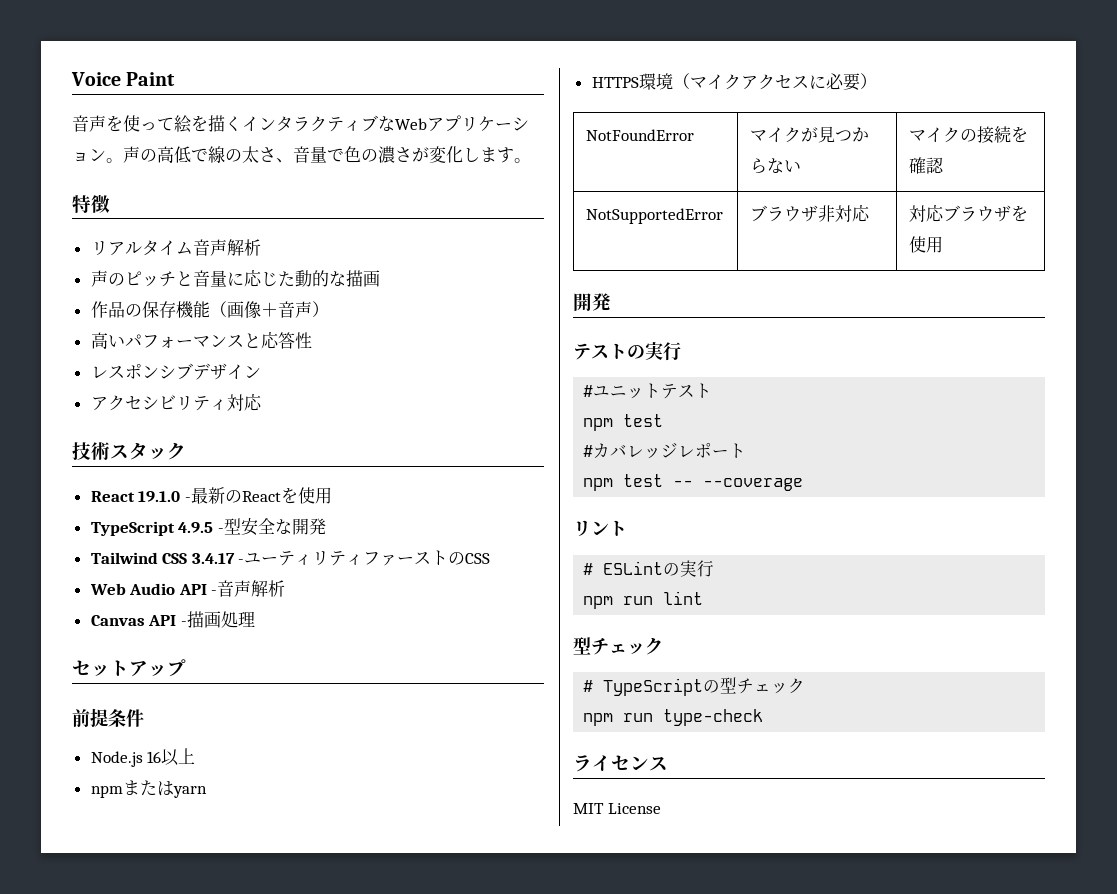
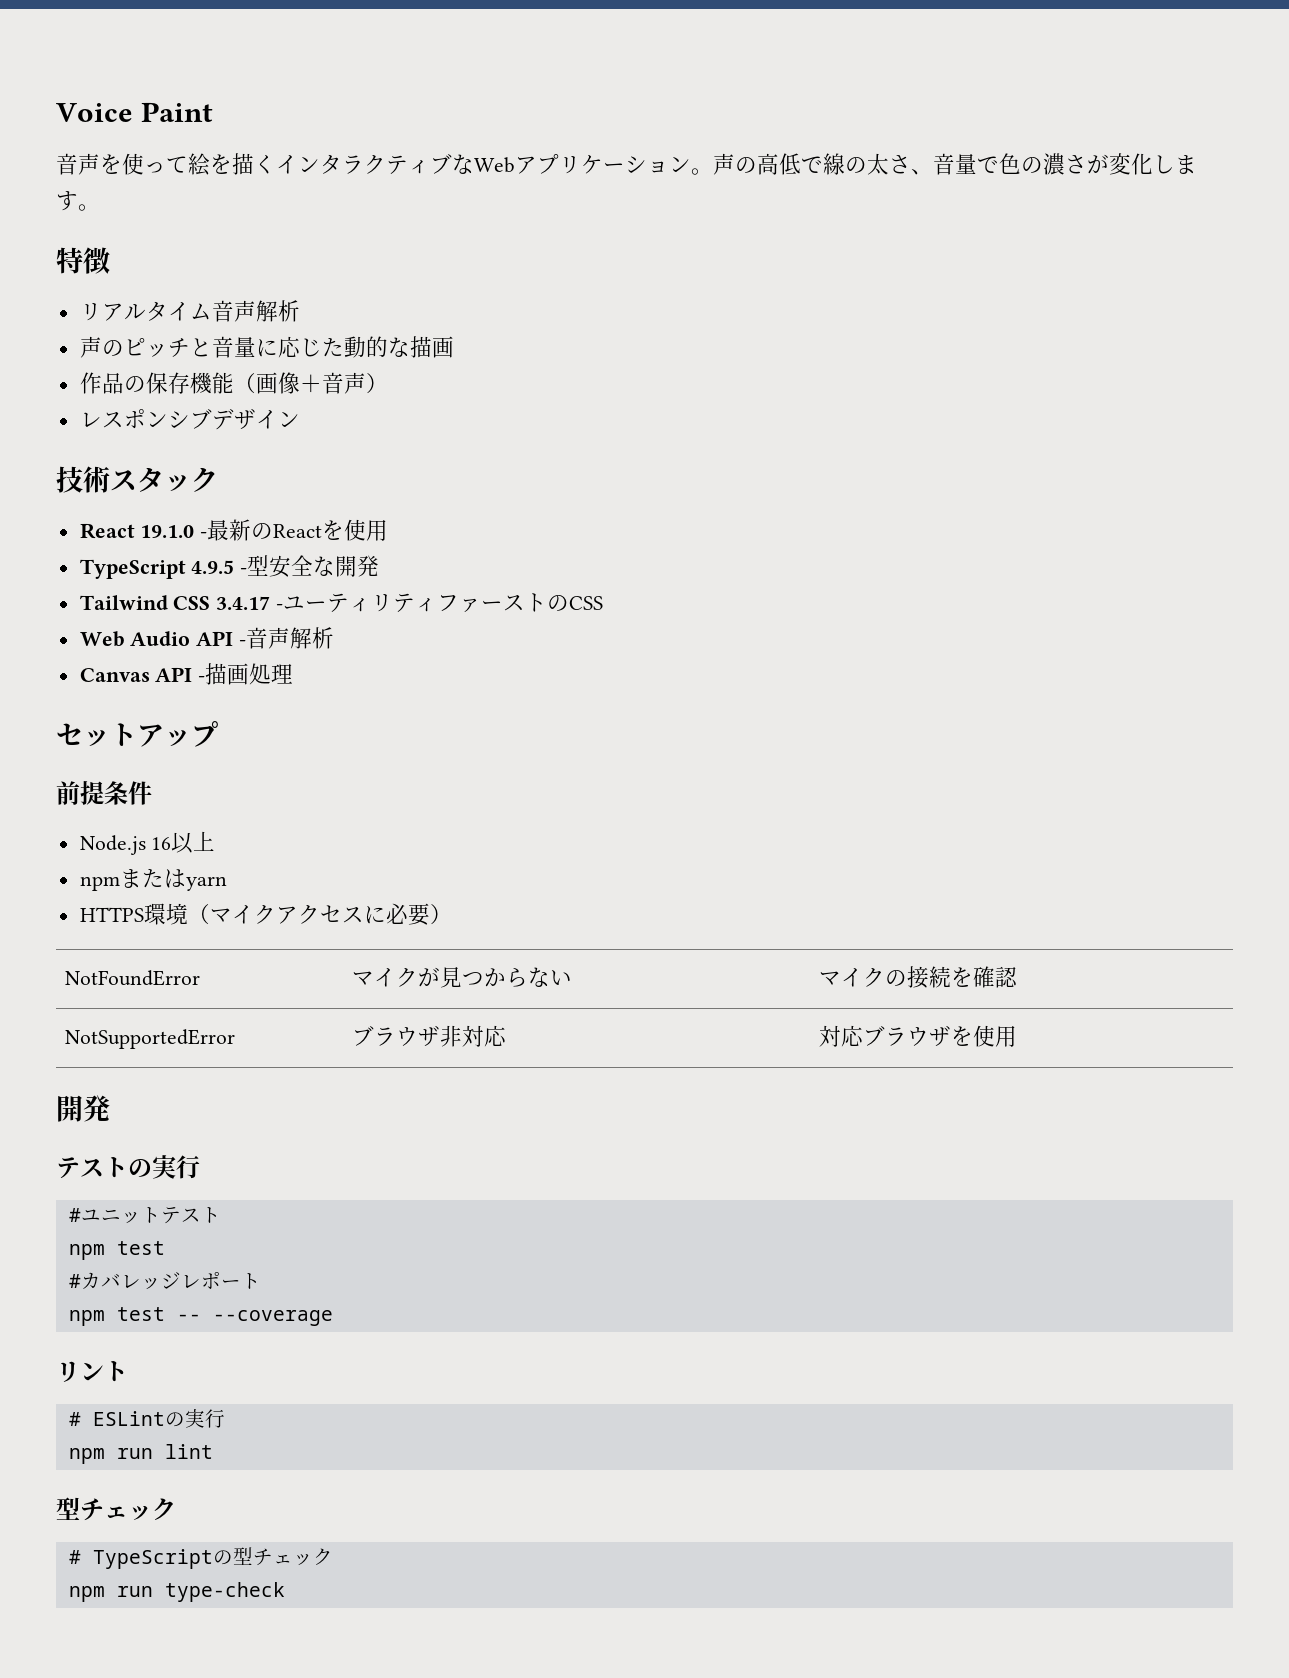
[90,332,312,349] // 高いパフォーマンスと応答性 -> (388, 383) none
[90,394,262,411] // アクセシビリティ対応 -> (300, 419) none
[573,755,668,772] [573,803,661,814] // ライセンス // MIT License -> (285, 1592) none

